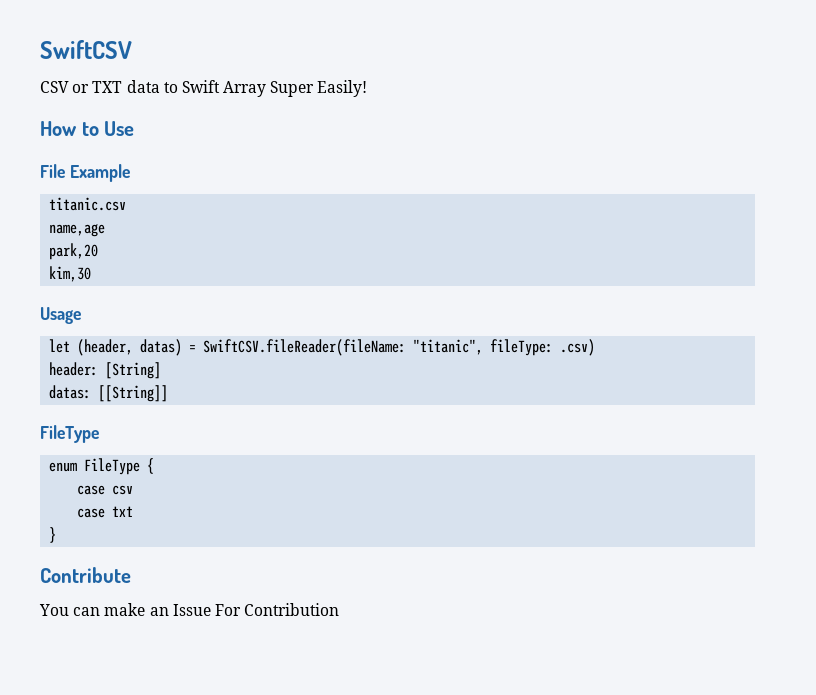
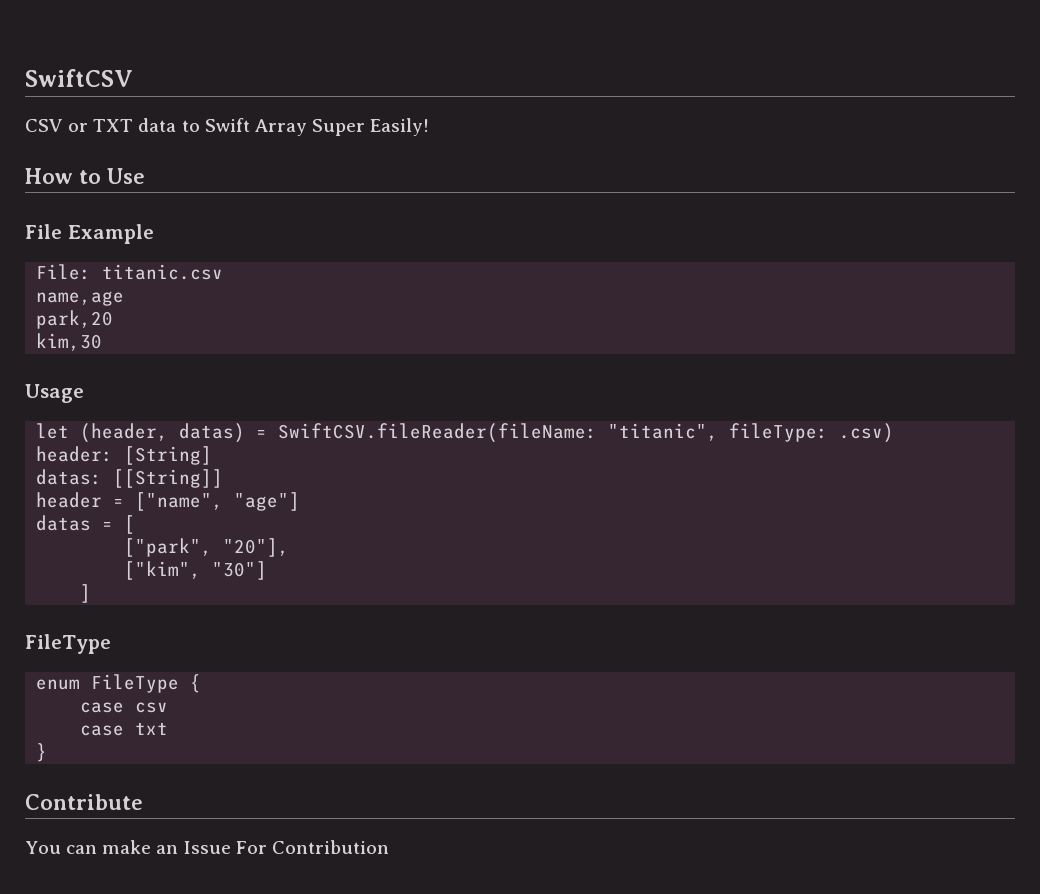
(130, 173) none -> [36,264,92,280] File:
(169, 393) none -> [36,492,301,511] [36,515,136,534] [124,538,290,557] [124,561,268,580] [80,584,92,603] // header = ["name", "age"] // datas = [ // ["park", "20"], // ["kim", "30"] // ]

